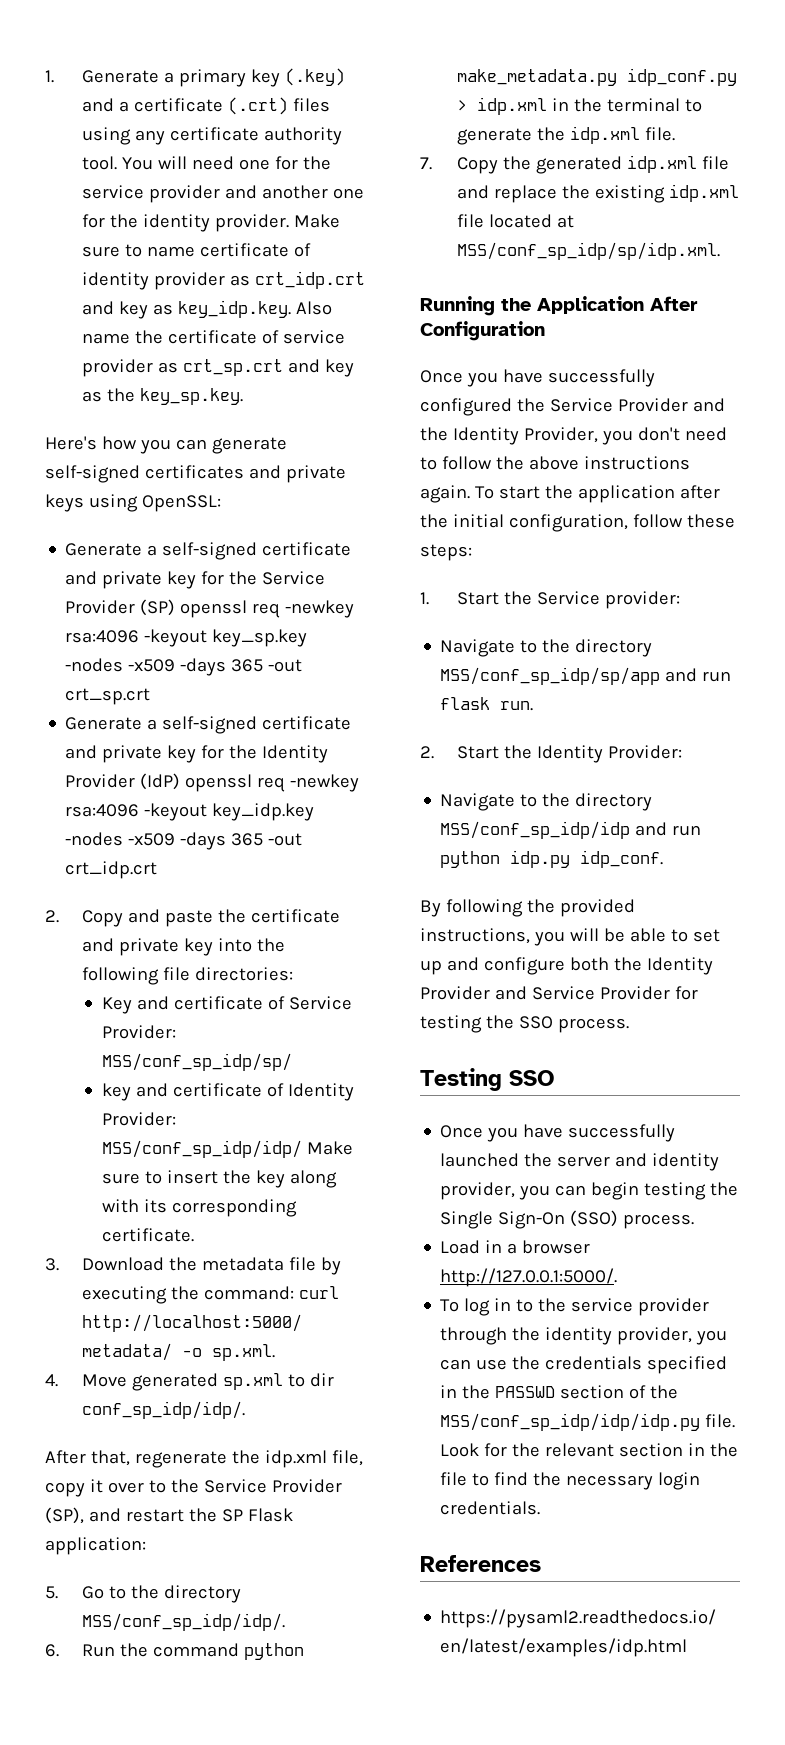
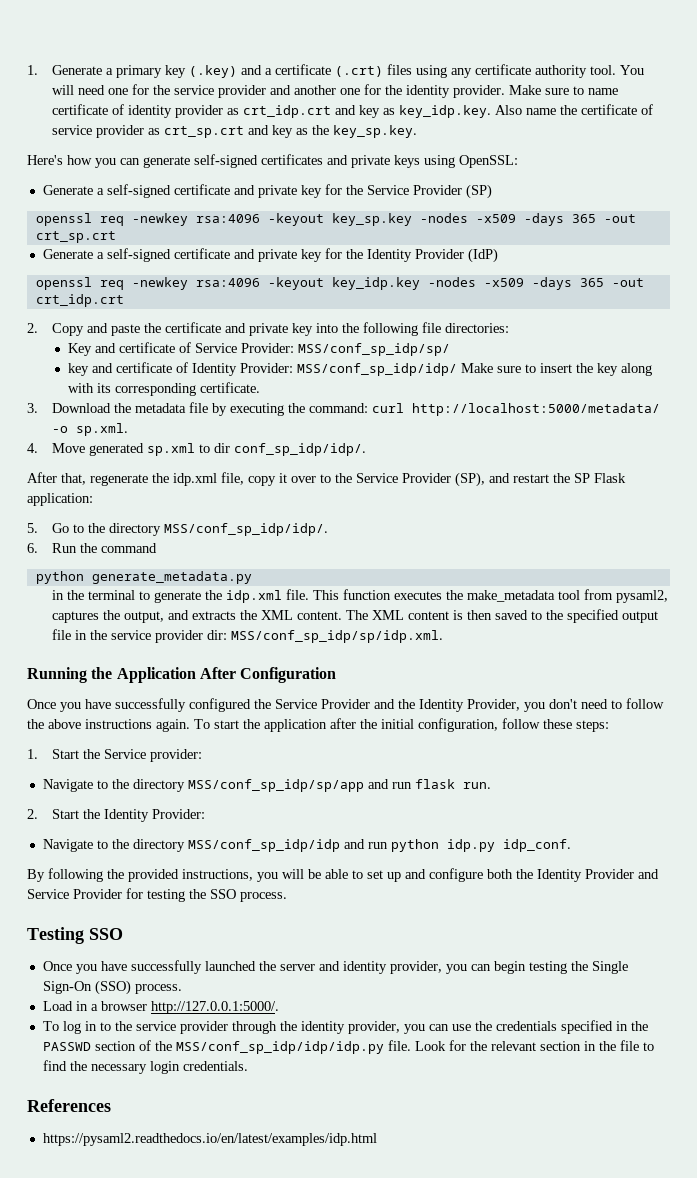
(176, 607) none -> (492, 191) //
(181, 781) none -> (498, 255) //
[243,1643,304,1660] [456,68,737,86] [456,97,547,115] python make_metadata.py idp_conf.py > idp.xml -> [35,571,252,584] // python generate_metadata.py //
[420,155,729,174] [456,184,739,203] [456,214,574,228] // 7. Copy the generated idp.xml file and replace the existing idp.xml file located at -> [313,589,669,603] [52,609,659,623] [52,629,228,643] This function executes the make_metadata tool from pysaml2, captures the output, and extracts the XML content. The XML content is then saved to the specified output file in the service provider dir:

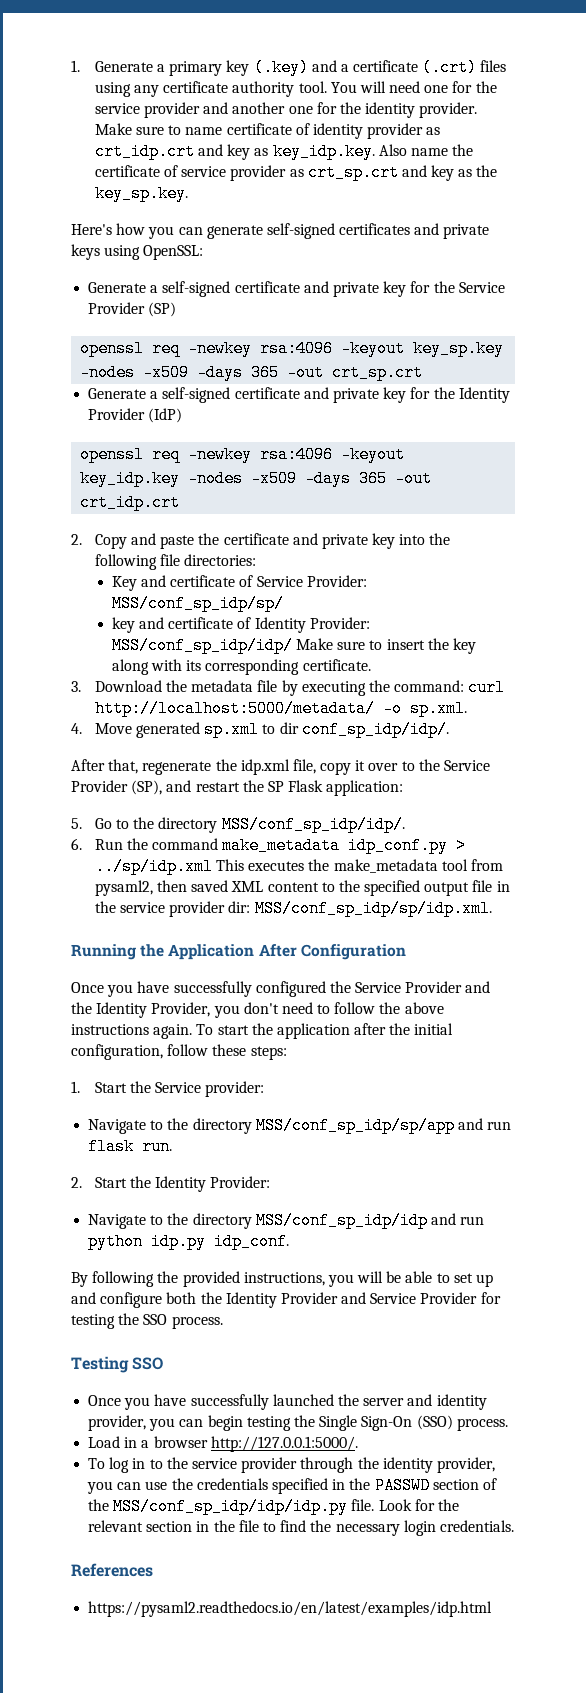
[35,571,252,584] [52,589,392,603] // python generate_metadata.py // in the terminal to generate the idp.xml file. This function -> [222,837,467,854] [94,858,244,875] make_metadata idp_conf.py > ../sp/idp.xml This
[52,610,529,623] captures the output, and extracts the XML content. The XML content is then saved -> [156,880,319,892] then saved XML content

